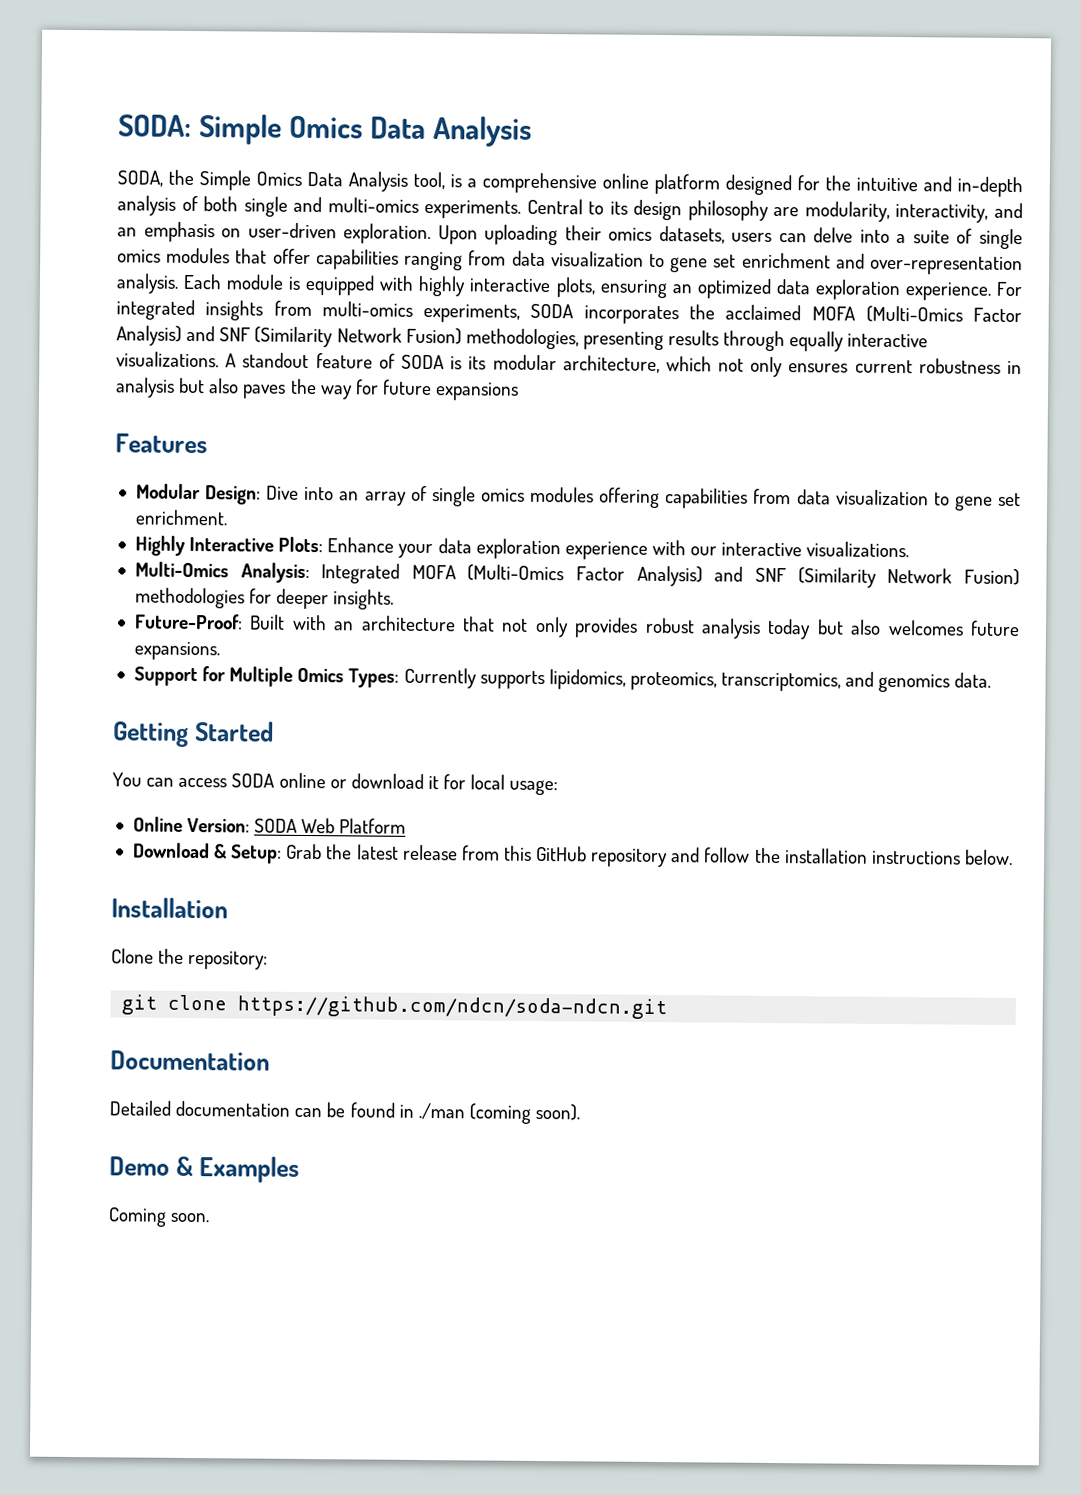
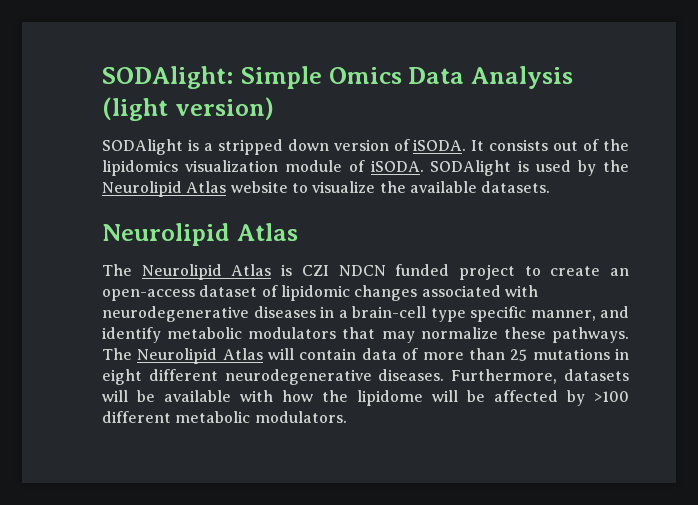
[118,114,532,147] [117,169,1023,198] [117,195,1023,223] [117,221,1023,250] [117,247,1024,276] [116,273,1023,301] [116,299,1023,325] [116,325,929,352] [116,351,1022,378] [115,377,520,401] [115,433,208,454] [135,483,1021,511] [134,509,228,526] [134,535,910,560] [134,561,1021,588] [134,587,395,610] [134,613,1020,640] [133,641,220,661] [133,666,992,693] [112,721,274,747] [112,772,559,796] [132,816,407,834] [132,842,1013,868] [111,897,228,919] [111,948,269,970] [121,994,668,1020] [110,1050,270,1071] [109,1100,581,1124] [109,1155,300,1183] [108,1207,211,1227] SODA: Simple Omics Data Analysis // SODA, the Simple Omics Data Analysis tool, is a comprehensive online platform designed for the intuitive and in-depth analysis of both single and multi-omics experiments. Central to its design philosophy are modularity, interactivity, and an emphasis on user-driven exploration. Upon uploading their omics datasets, users can delve into a suite of single omics modules that offer capabilities ranging from data visualization to gene set enrichment and over-representation analysis. Each module is equipped with highly interactive plots, ensuring an optimized data exploration experience. For integrated insights from multi-omics experiments, SODA incorporates the acclaimed MOFA (Multi-Omics Factor Analysis) and SNF (Similarity Network Fusion) methodologies, presenting results through equally interactive visualizations. A standout feature of SODA is its modular architecture, which not only ensures current robustness in analysis but also paves the way for future expansions // Features // Modular Design: Dive into an array of single omics modules offering capabilities from data visualization to gene set enrichment. // Highly Interactive Plots: Enhance your data exploration experience with our interactive visualizations. // Multi-Omics Analysis: Integrated MOFA (Multi-Omics Factor Analysis) and SNF (Similarity Network Fusion) methodologies for deeper insights. // Future-Proof: Built with an architecture that not only provides robust analysis today but also welcomes future expansions. // Support for Multiple Omics Types: Currently supports lipidomics, proteomics, transcriptomics, and genomics data. // Getting Started // You can access SODA online or download it for local usage: // Online Version: SODA Web Platform // Download & Setup: Grab the latest release from this GitHub repository and follow the installation instructions below. // Installation // Clone the repository: // git clone https://github.com/ndcn/soda-ndcn.git // Documentation // Detailed documentation can be found in ./man (coming soon). // Demo & Examples // Coming soon. -> [102,66,573,89] [102,97,274,121] [102,139,629,155] [102,160,630,176] [102,181,551,197] [102,223,298,246] [102,264,629,280] [102,285,538,301] [102,306,629,322] [102,327,630,343] [102,348,630,364] [102,369,629,385] [102,390,629,406] [102,411,347,423] SODAlight: Simple Omics Data Analysis (light version) // SODAlight is a stripped down version of iSODA. It consists out of the lipidomics visualization module of iSODA. SODAlight is used by the Neurolipid Atlas website to visualize the available datasets. // Neurolipid Atlas // The Neurolipid Atlas is CZI NDCN funded project to create an open-access dataset of lipidomic changes associated with neurodegenerative diseases in a brain-cell type specific manner, and identify metabolic modulators that may normalize these pathways. The Neurolipid Atlas will contain data of more than 25 mutations in eight different neurodegenerative diseases. Furthermore, datasets will be available with how the lipidome will be affected by >100 different metabolic modulators.

